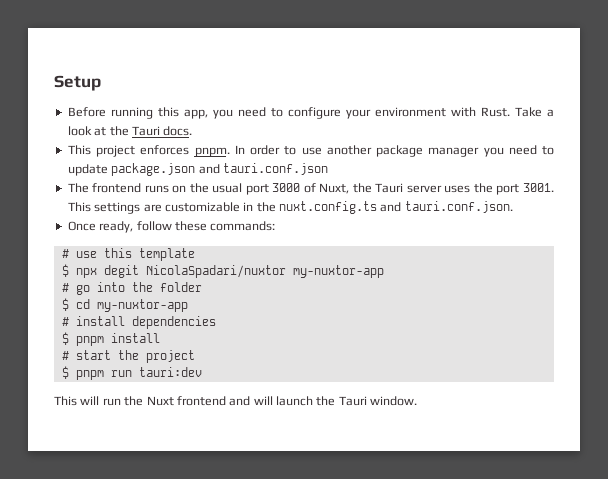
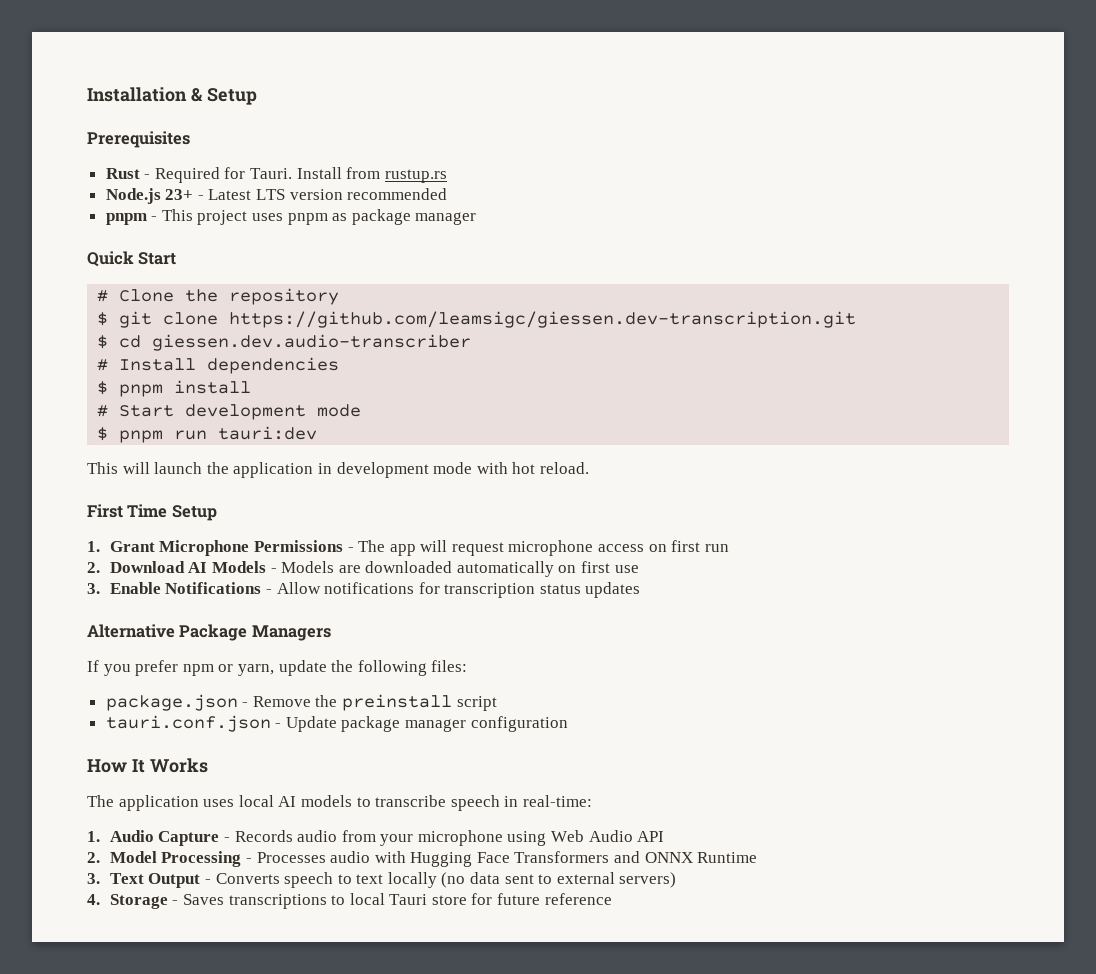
[54,75,101,91] [67,107,554,119] [67,126,193,136] [67,145,554,157] [67,163,328,176] [67,183,554,195] [67,201,513,214] [67,221,276,233] [61,248,195,261] [61,264,384,278] [61,282,202,295] Setup // Before running this app, you need to configure your environment with Rust. Take a look at the Tauri docs. // This project enforces pnpm. In order to use another package manager you need to update package.json and tauri.conf.json // The frontend runs on the usual port 3000 of Nuxt, the Tauri server uses the port 3001. This settings are customizable in the nuxt.config.ts and tauri.conf.json. // Once ready, follow these commands: // # use this template // $ npx degit NicolaSpadari/nuxtor my-nuxtor-app // # go into the folder -> [87,87,257,105] [87,131,190,148] [105,167,447,183] [105,188,448,204] [105,209,477,225] [87,251,177,267] [97,288,340,305] [97,311,857,328] Installation & Setup // Prerequisites // Rust - Required for Tauri. Install from rustup.rs // Node.js 23+ - Latest LTS version recommended // pnpm - This project uses pnpm as package manager // Quick Start // # Clone the repository // $ git clone https://github.com/leamsigc/giessen.dev-transcription.git
[96,299,188,312] [61,316,125,326] my-nuxtor-app // # install -> [152,334,472,351] [97,358,197,371] giessen.dev.audio-transcriber // # Install
[75,350,195,363] start the project -> [119,404,362,420] Start development mode
[102,396,418,406] run the Nuxt frontend and will launch the Tauri window. -> [154,462,589,478] [87,504,217,521] [87,540,729,556] [87,561,639,577] [87,582,641,598] [87,624,331,641] [87,660,468,676] [105,694,497,711] [105,715,568,732] [87,758,208,773] [87,795,592,811] [87,830,665,846] [87,851,758,867] [87,872,677,888] [87,893,612,909] launch the application in development mode with hot reload. // First Time Setup // 1. Grant Microphone Permissions - The app will request microphone access on first run // 2. Download AI Models - Models are downloaded automatically on first use // 3. Enable Notifications - Allow notifications for transcription status updates // Alternative Package Managers // If you prefer npm or yarn, update the following files: // package.json - Remove the preinstall script // tauri.conf.json - Update package manager configuration // How It Works // The application uses local AI models to transcribe speech in real-time: // 1. Audio Capture - Records audio from your microphone using Web Audio API // 2. Model Processing - Processes audio with Hugging Face Transformers and ONNX Runtime // 3. Text Output - Converts speech to text locally (no data sent to external servers) // 4. Storage - Saves transcriptions to local Tauri store for future reference

